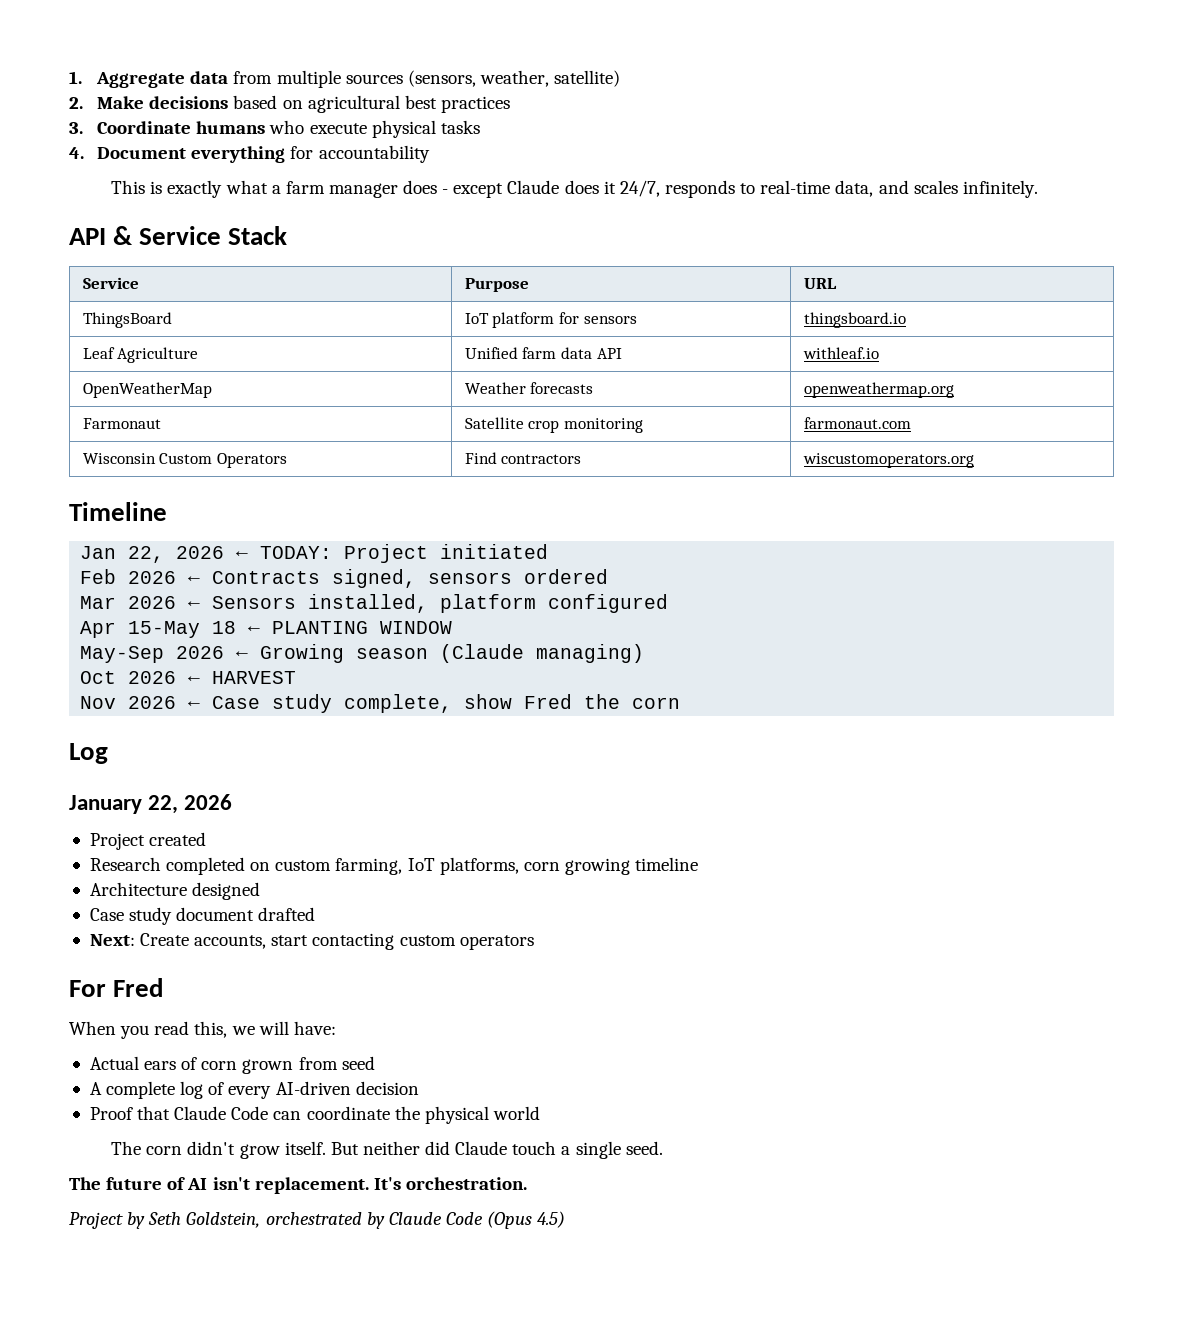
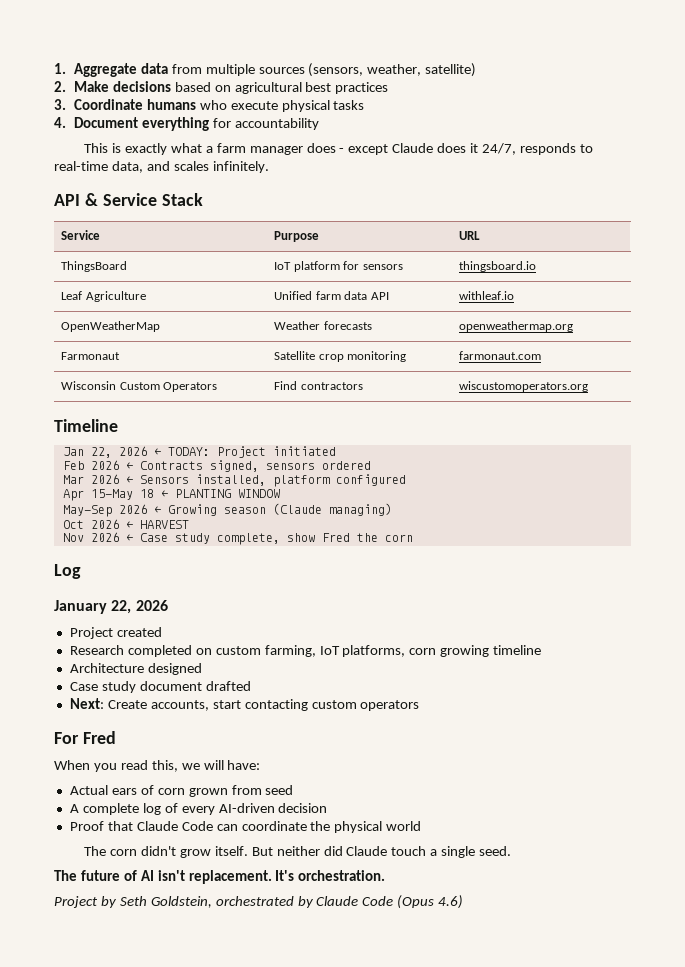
[537,1211,566,1228] 4.5) -> [438,895,464,909] 4.6)

